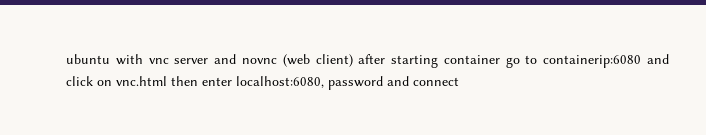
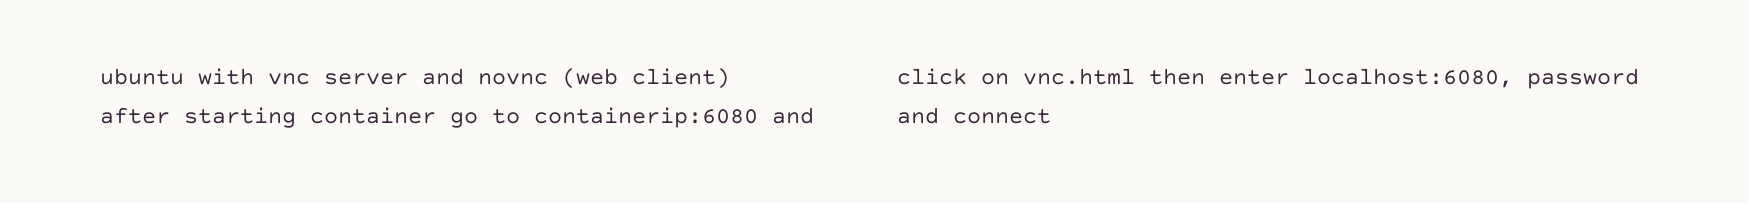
(353, 60) none -> (730, 78) //

